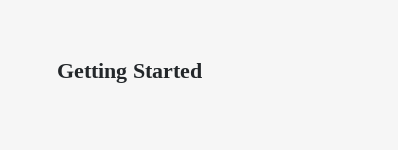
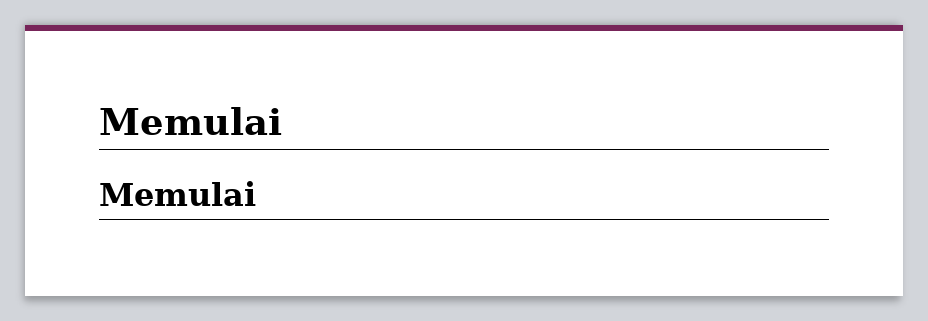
[57,63,202,83] Getting Started -> [99,107,282,135] [99,181,256,206] Memulai // Memulai

